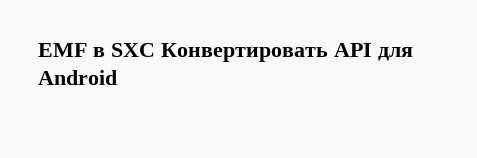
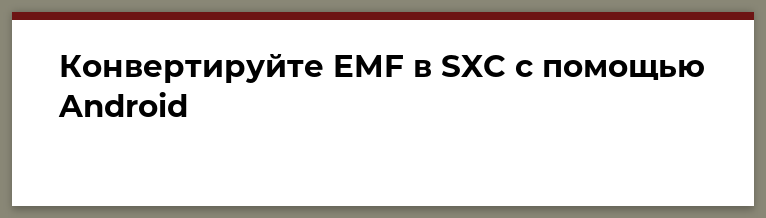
(38, 50) none -> [59,54,324,83] Конвертируйте
[161,43,413,62] Конвертировать API для -> [515,60,705,80] с помощью

